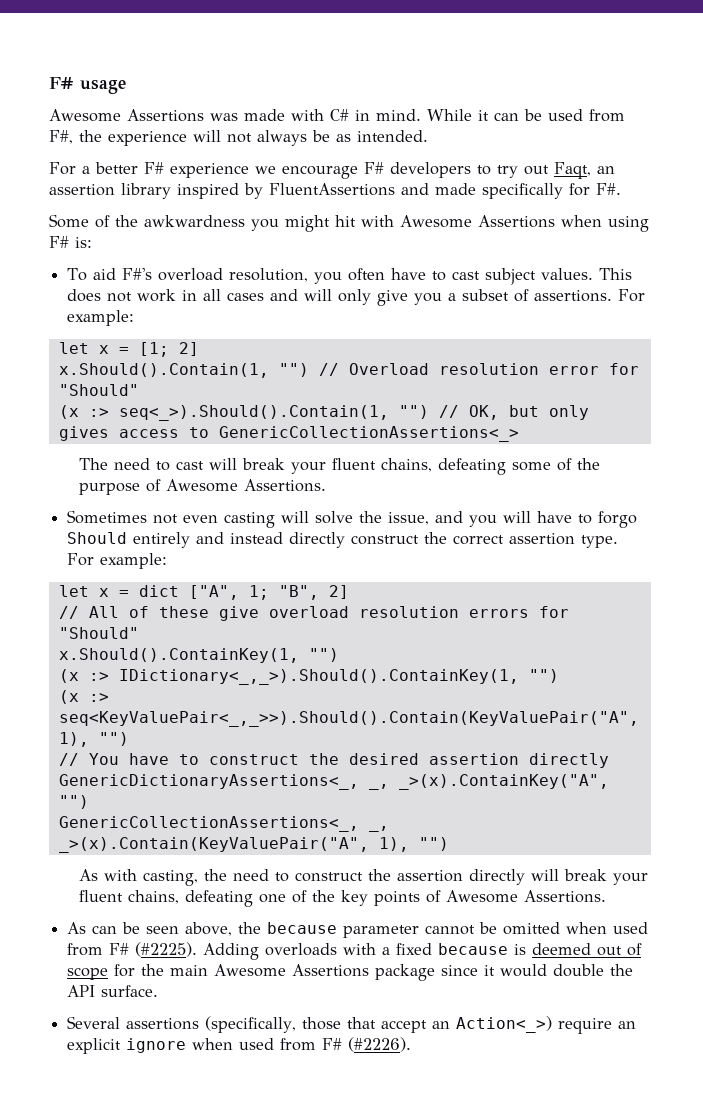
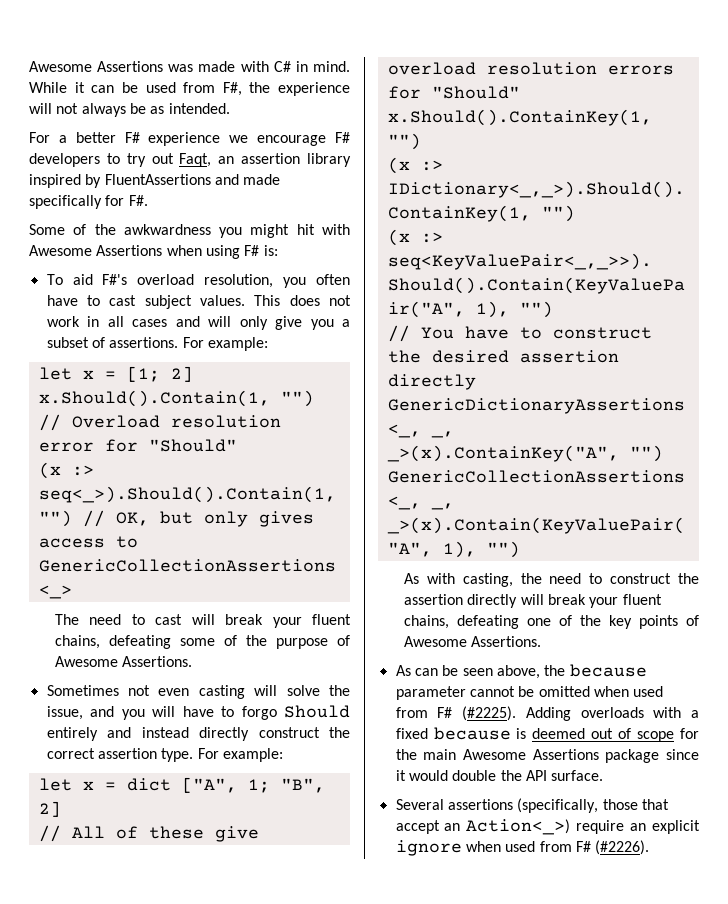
[49,77,126,94] F# usage // -> (29, 66) none

